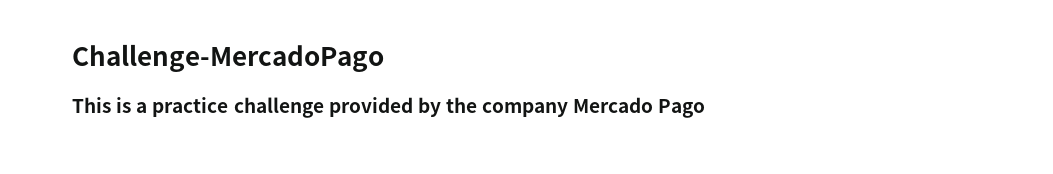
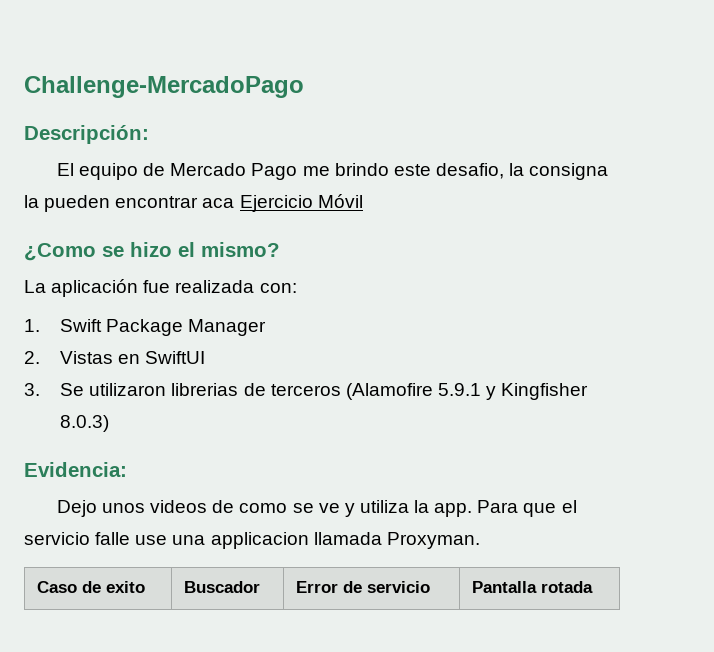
[72,97,706,118] This is a practice challenge provided by the company Mercado Pago -> [24,125,149,144] [56,163,609,180] [24,194,363,212] [24,242,280,261] [24,279,297,297] [24,319,267,336] [24,351,206,364] [24,383,589,400] [60,415,110,432] [24,462,127,477] [56,500,577,517] [24,532,480,549] [37,581,146,593] [184,581,261,593] [296,581,431,593] [472,581,594,593] Descripción: // El equipo de Mercado Pago me brindo este desafio, la consigna la pueden encontrar aca Ejercicio Móvil // ¿Como se hizo el mismo? // La aplicación fue realizada con: // 1. Swift Package Manager // 2. Vistas en SwiftUI // 3. Se utilizaron librerias de terceros (Alamofire 5.9.1 y Kingfisher 8.0.3) // Evidencia: // Dejo unos videos de como se ve y utiliza la app. Para que el servicio falle use una applicacion llamada Proxyman. // Caso de exito | Buscador | Error de servicio | Pantalla rotada

